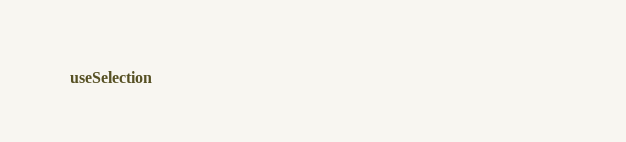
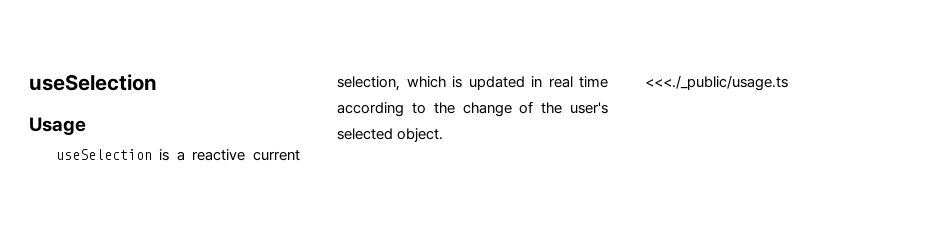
[70,71,152,83] useSelection -> [29,74,157,91] [29,117,86,135] [55,149,301,161] [337,76,608,91] [337,101,608,117] [337,128,444,142] [645,75,788,91] useSelection // Usage // useSelection is a reactive current selection, which is updated in real time according to the change of the user's selected object. // <<<./_public/usage.ts

